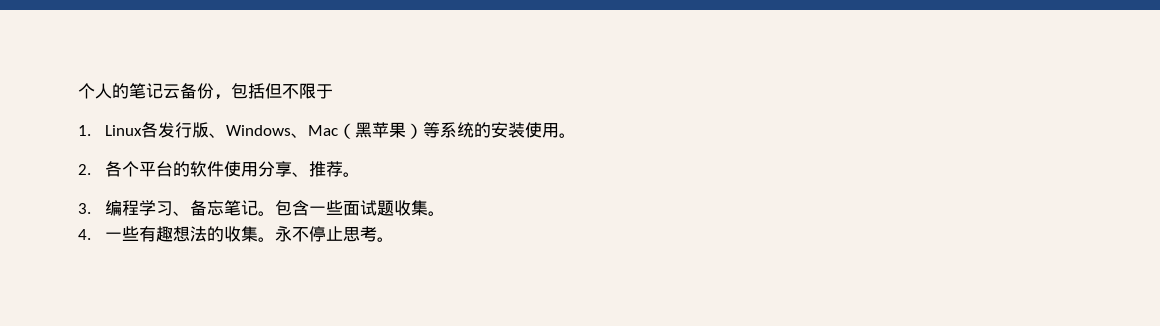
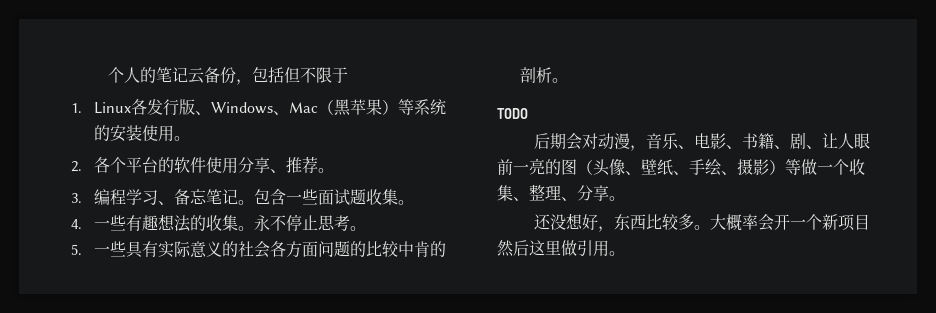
(395, 239) none -> [71,241,447,258] [520,67,569,83] [497,108,528,119] [533,132,870,151] [497,158,865,176] [497,184,625,201] [533,213,870,232] [497,240,625,257] // 5.一些具有实际意义的社会各方面问题的比较中肯的剖析。 // TODO // 后期会对动漫，音乐、电影、书籍、剧、让人眼前一亮的图（头像、壁纸、手绘、摄影）等做一个收集、整理、分享。 // 还没想好，东西比较多。大概率会开一个新项目然后这里做引用。

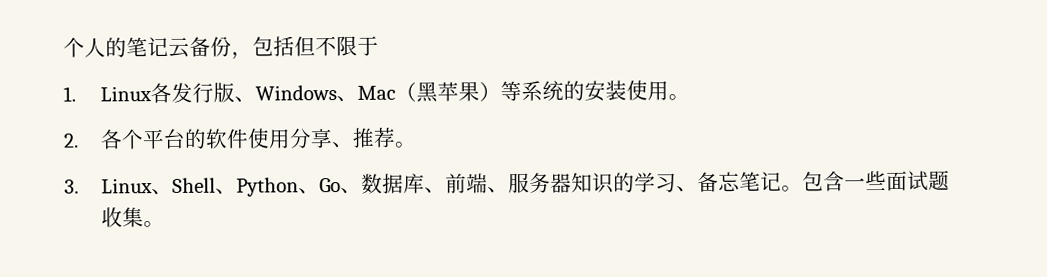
[94,189,127,205] 编程 -> [100,172,635,197] Linux、Shell、Python、Go、数据库、前端、服务器知识的
[71,214,367,232] [71,241,447,258] [520,67,569,83] [497,108,528,119] [533,132,870,151] [497,158,865,176] [497,184,625,201] [533,213,870,232] [497,240,625,257] // 4.一些有趣想法的收集。永不停止思考。 // 5.一些具有实际意义的社会各方面问题的比较中肯的剖析。 // TODO // 后期会对动漫，音乐、电影、书籍、剧、让人眼前一亮的图（头像、壁纸、手绘、摄影）等做一个收集、整理、分享。 // 还没想好，东西比较多。大概率会开一个新项目然后这里做引用。 -> (165, 224) none

